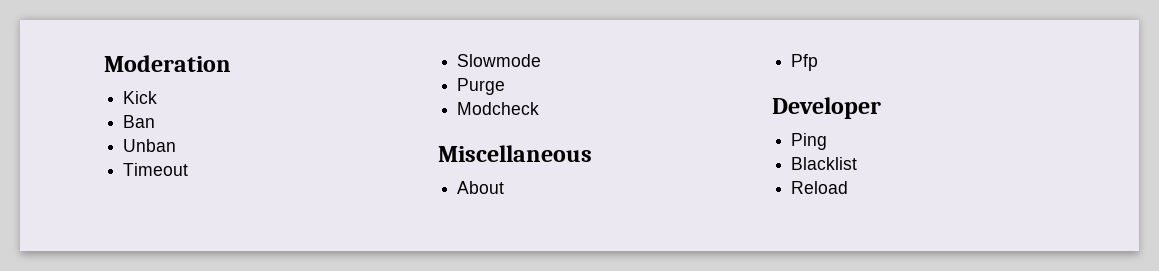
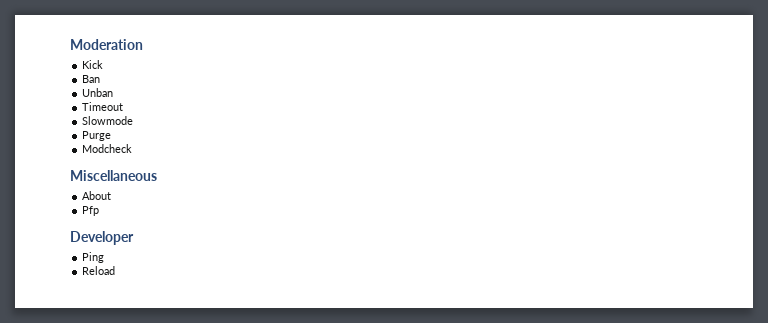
[791,157,858,170] // Blacklist -> (105, 257) none

